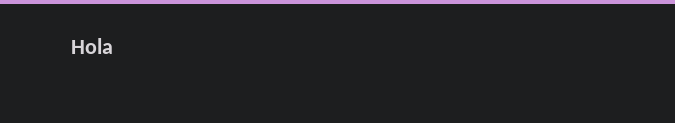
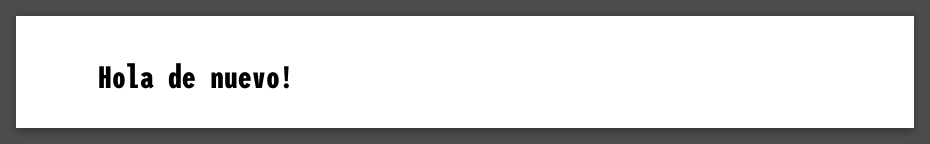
(113, 46) none -> [168,63,294,89] de nuevo!

